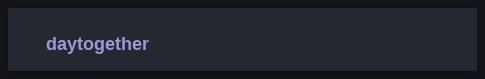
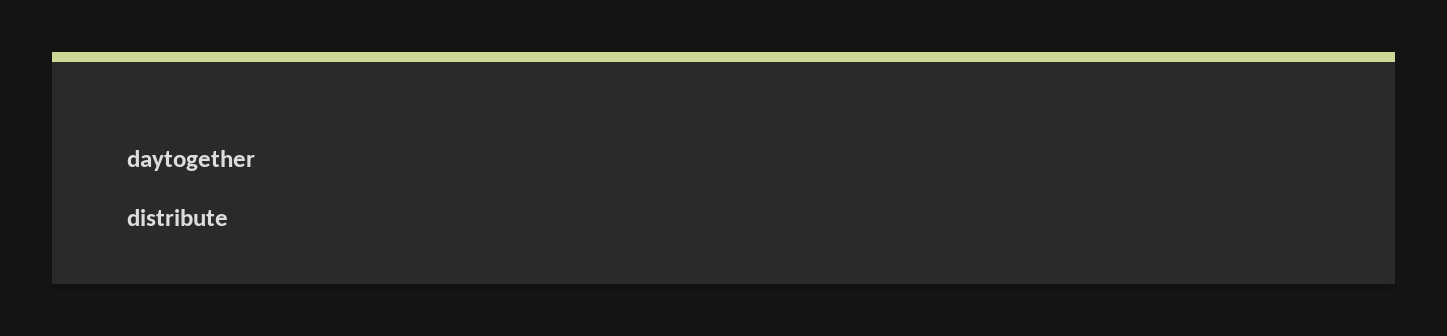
(149, 45) none -> [127,209,228,226] // distribute

